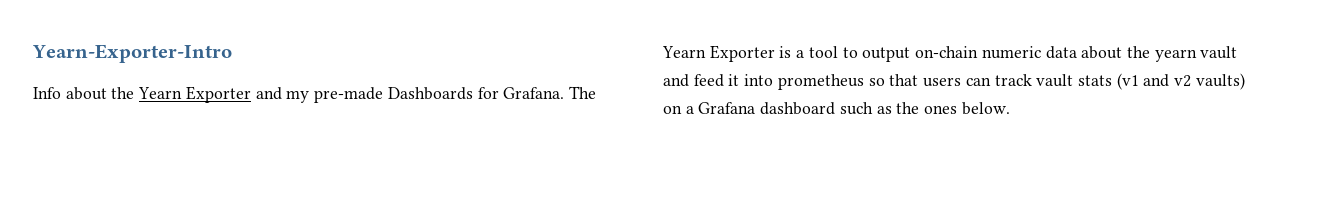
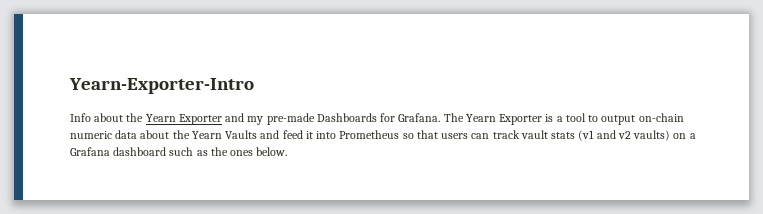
[1154,46,1238,62] yearn vault -> [191,130,258,139] Yearn Vaults
[777,74,864,90] prometheus -> [339,130,400,139] Prometheus

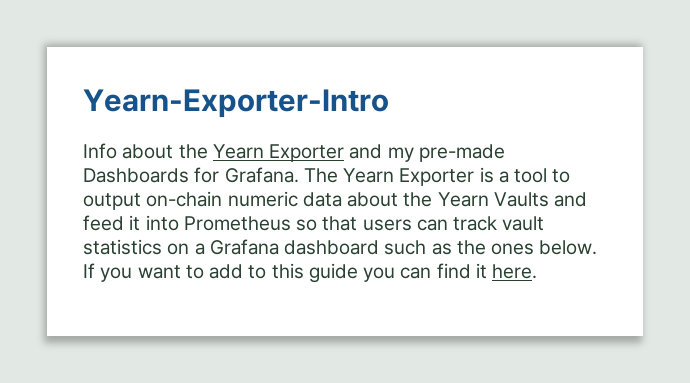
[551,130,671,141] stats (v1 and v2 vaults) -> [83,239,162,255] statistics
(288, 151) none -> [83,263,538,283] If you want to add to this guide you can find it here.

